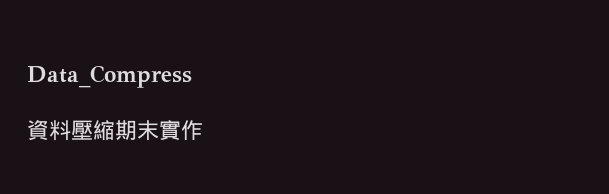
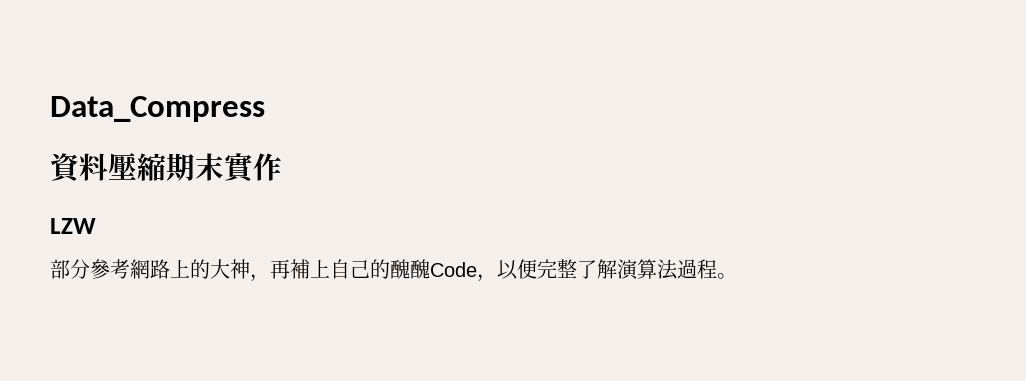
(203, 130) none -> [50,218,96,234] [50,259,737,282] // LZW // 部分參考網路上的大神，再補上自己的醜醜Code，以便完整了解演算法過程。

